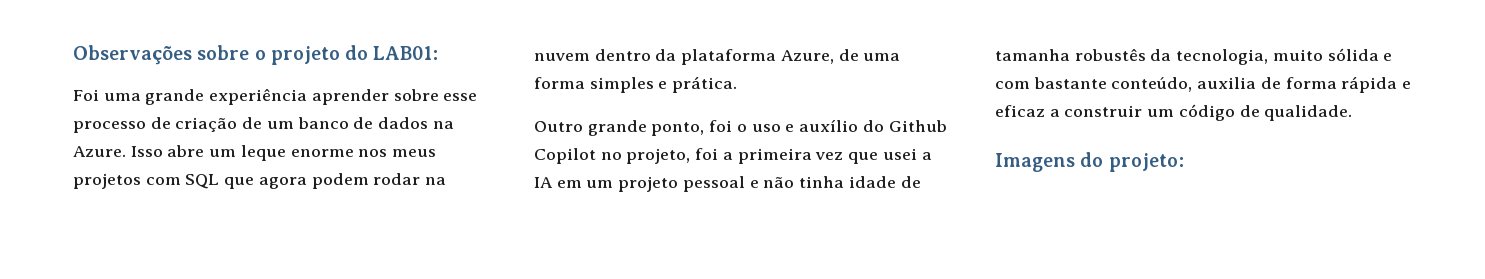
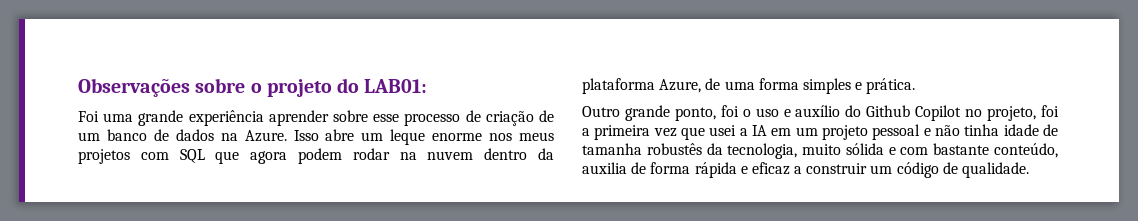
[995,152,1184,172] // Imagens do projeto: -> (1030, 170) none

